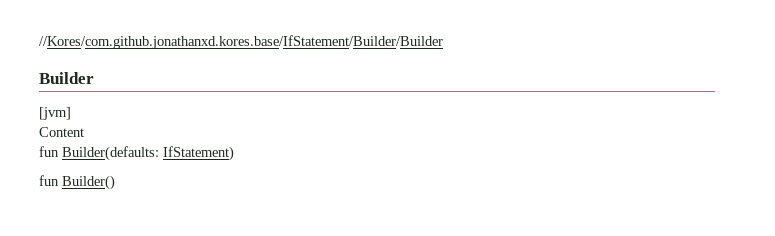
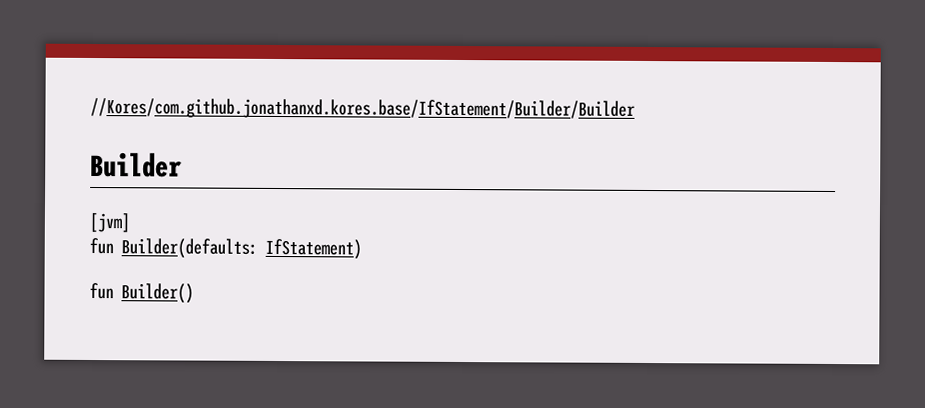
[39,127,84,137] // Content -> (130, 222) none

